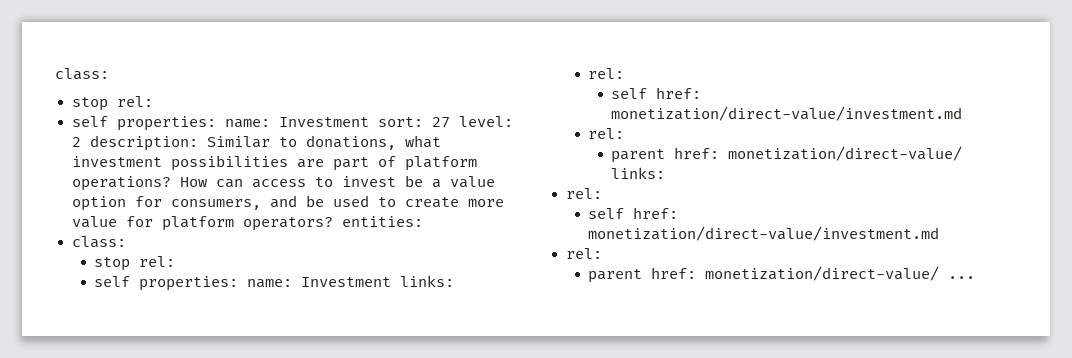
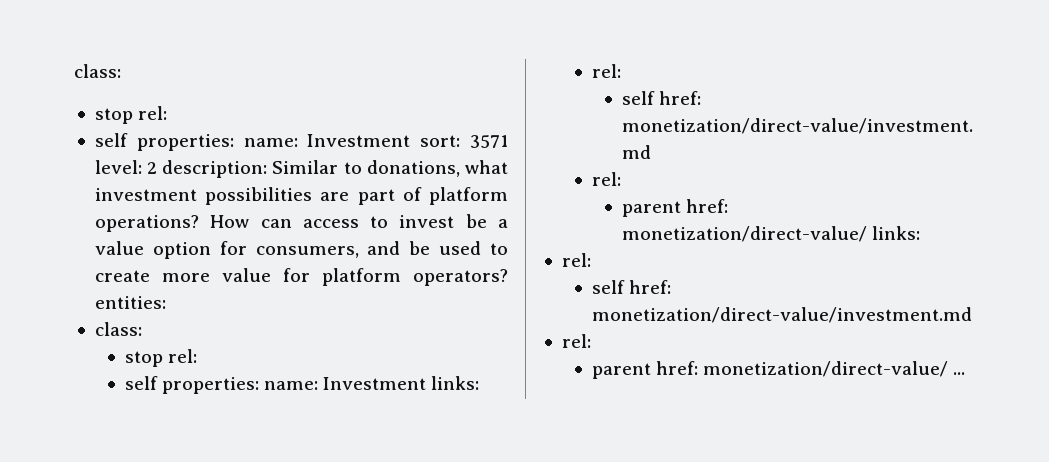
[431,117,450,128] 27 -> [470,135,509,148] 3571

